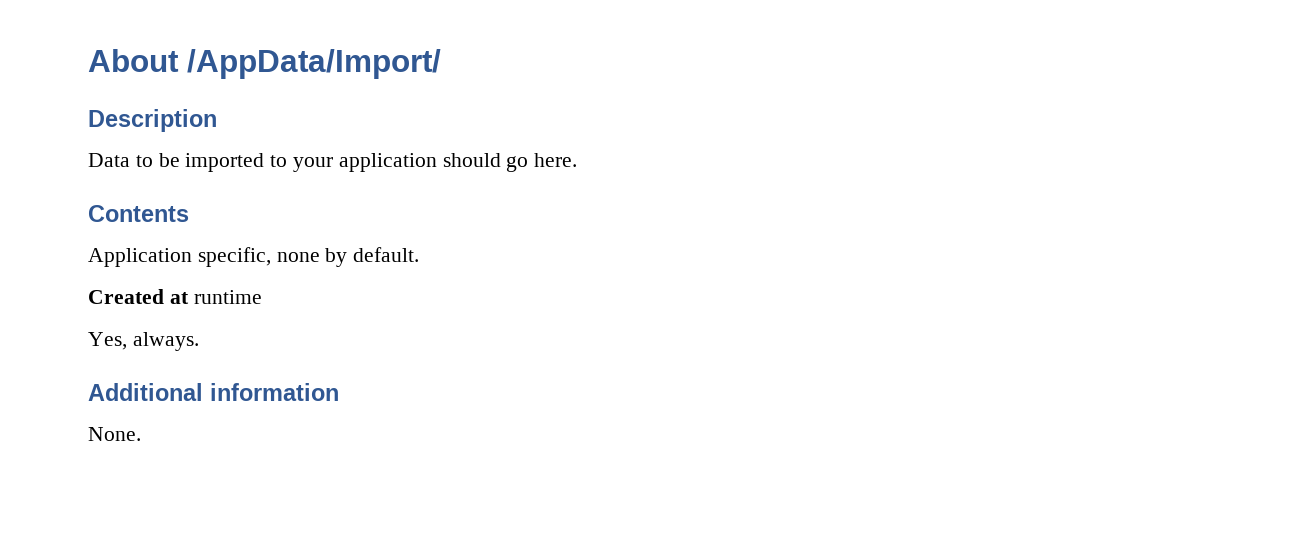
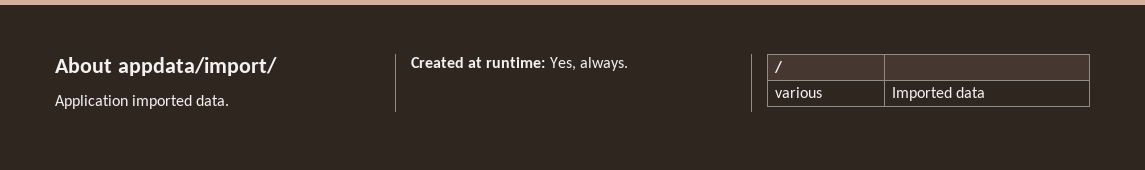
[187,49,441,79] [88,109,217,132] [88,153,578,172] [88,205,189,222] [88,247,420,267] /AppData/Import/ // Description // Data to be imported to your application should go here. // Contents // Application specific, none by default. -> [117,57,277,76] [55,95,230,109] appdata/import/ // Application imported data.
[193,290,262,304] runtime // -> [486,57,546,68] runtime:
[88,383,339,401] [88,427,141,441] // Additional information // None. -> [774,61,784,73] [775,87,823,98] [892,87,986,101] // / | // various | Imported data

